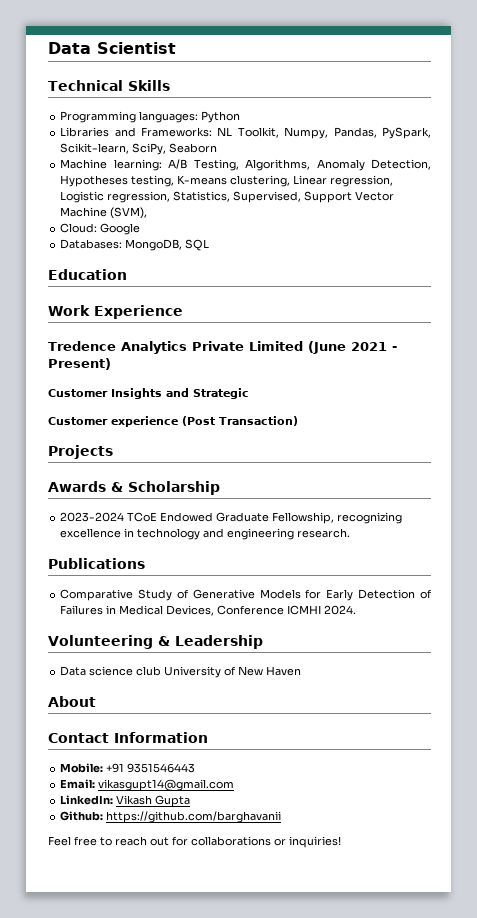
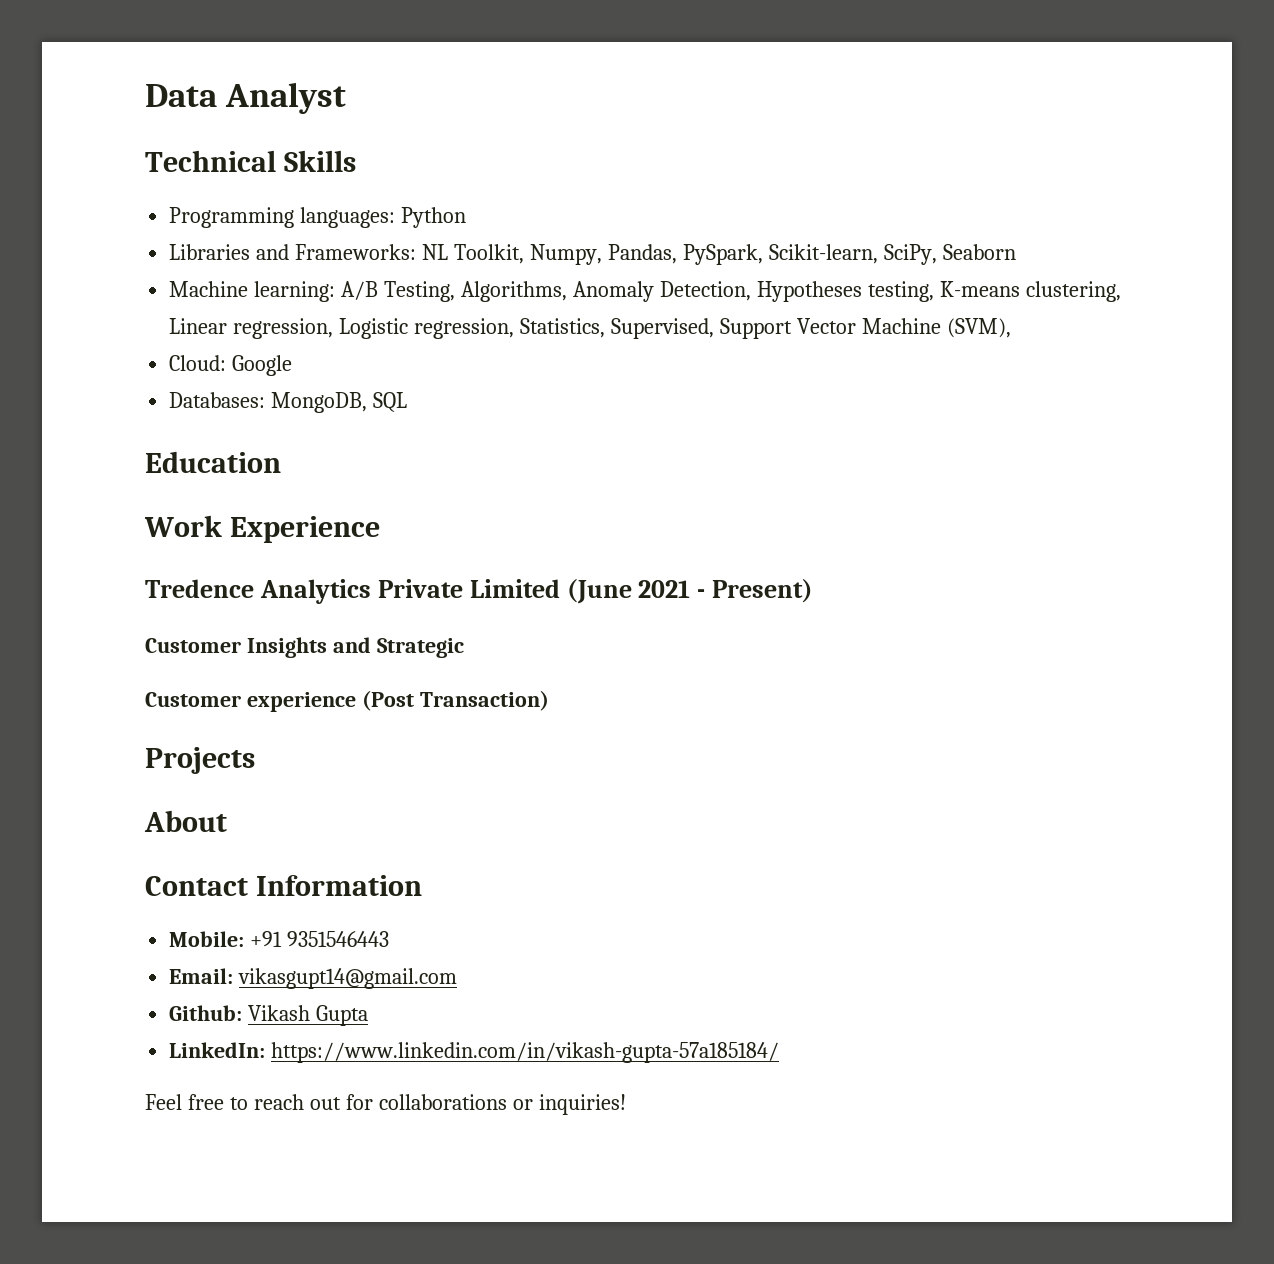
[48,42,176,54] Data Scientist -> [145,82,347,114] Data Analyst
[48,481,220,495] [60,512,403,524] [60,528,351,540] [48,558,145,569] [60,589,433,601] [60,605,357,616] [48,635,263,649] [60,666,302,678] // Awards & Scholarship // 2023-2024 TCoE Endowed Graduate Fellowship, recognizing excellence in technology and engineering research. // Publications // Comparative Study of Generative Models for Early Detection of Failures in Medical Devices, Conference ICMHI 2024. // Volunteering & Leadership // Data science club University of New Haven -> (255, 760) none
[60,795,114,805] LinkedIn: -> [169,1005,243,1021] Github:
[60,811,282,823] Github: https://github.com/barghavanii -> [169,1042,780,1063] LinkedIn: https://www.linkedin.com/in/vikash-gupta-57a185184/

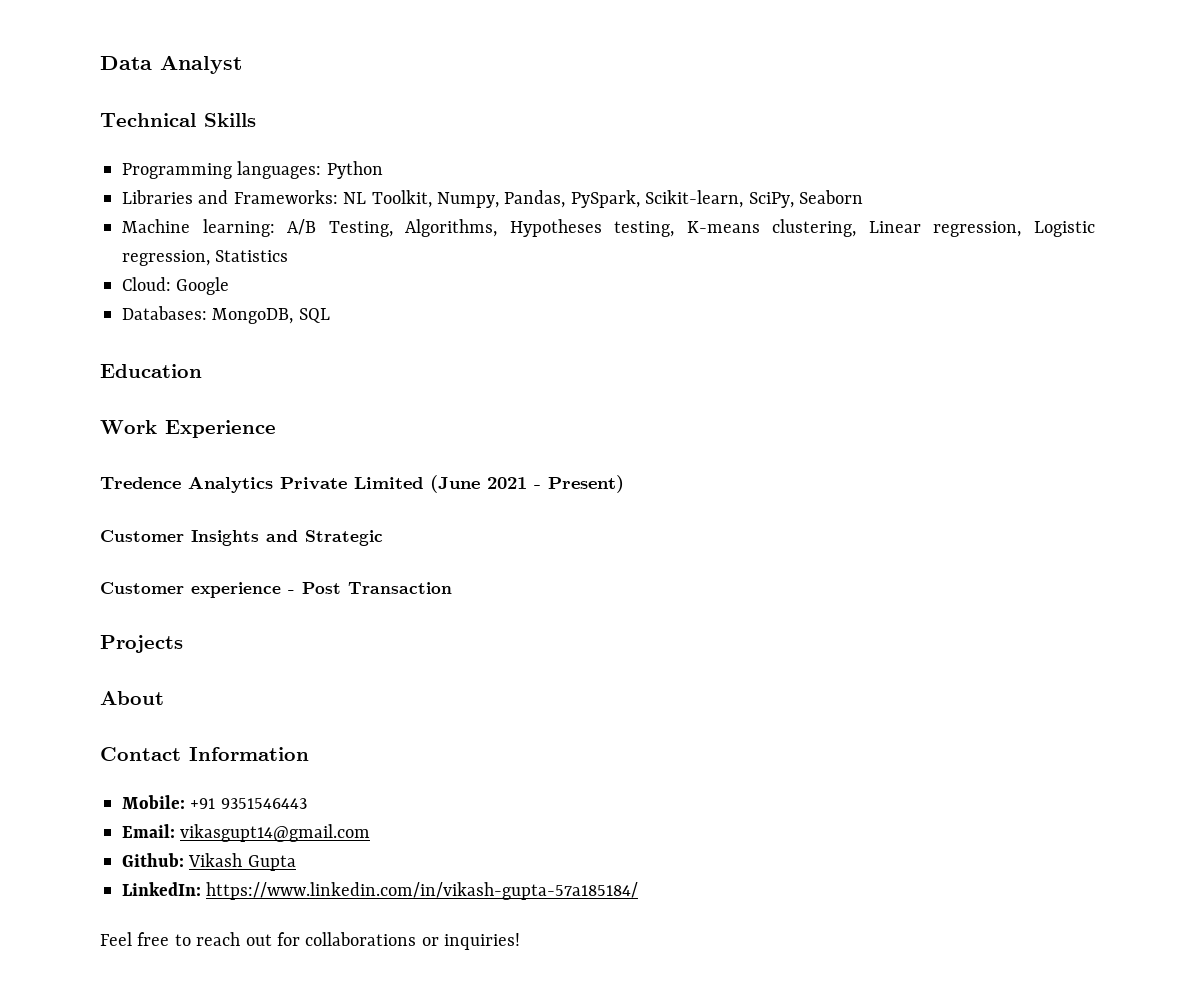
[572,281,751,302] Anomaly Detection, -> (498, 228) none
[519,318,1011,339] Statistics, Supervised, Support Vector Machine (SVM), -> [215,250,289,262] Statistics
[361,690,549,711] (Post Transaction) -> [288,582,452,594] - Post Transaction

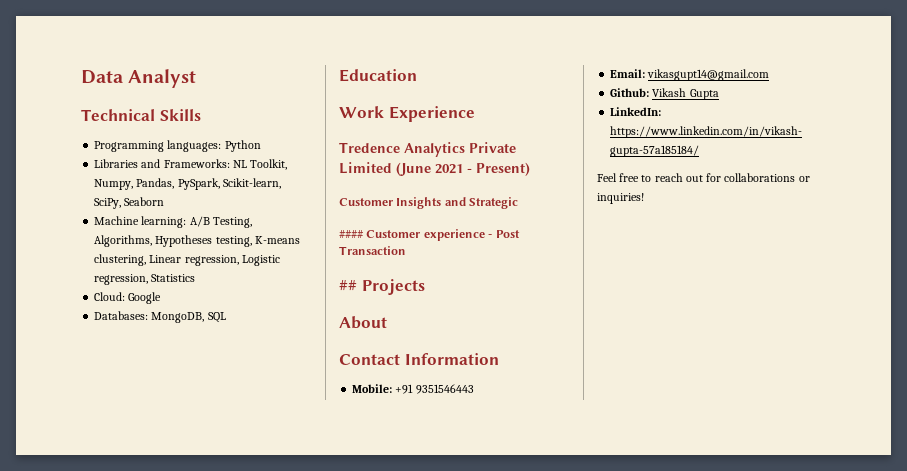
(383, 538) none -> [339,230,364,238] ####
(452, 588) none -> [339,280,357,291] ##

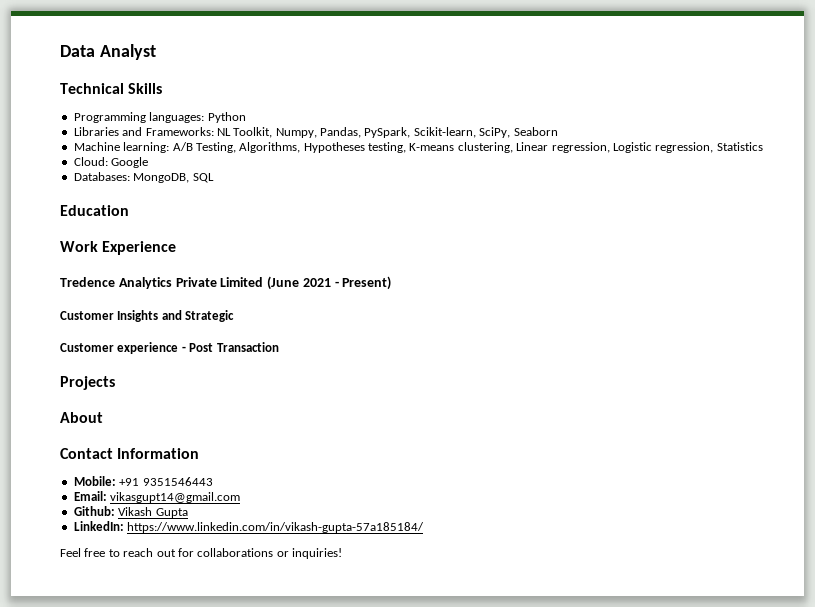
[339,230,364,238] #### -> (235, 316) none
[339,280,357,291] ## -> (279, 347) none

